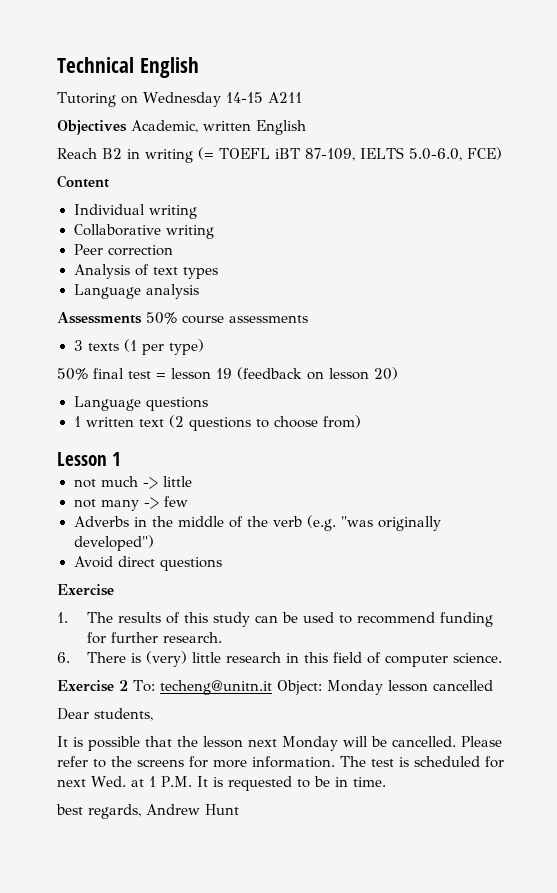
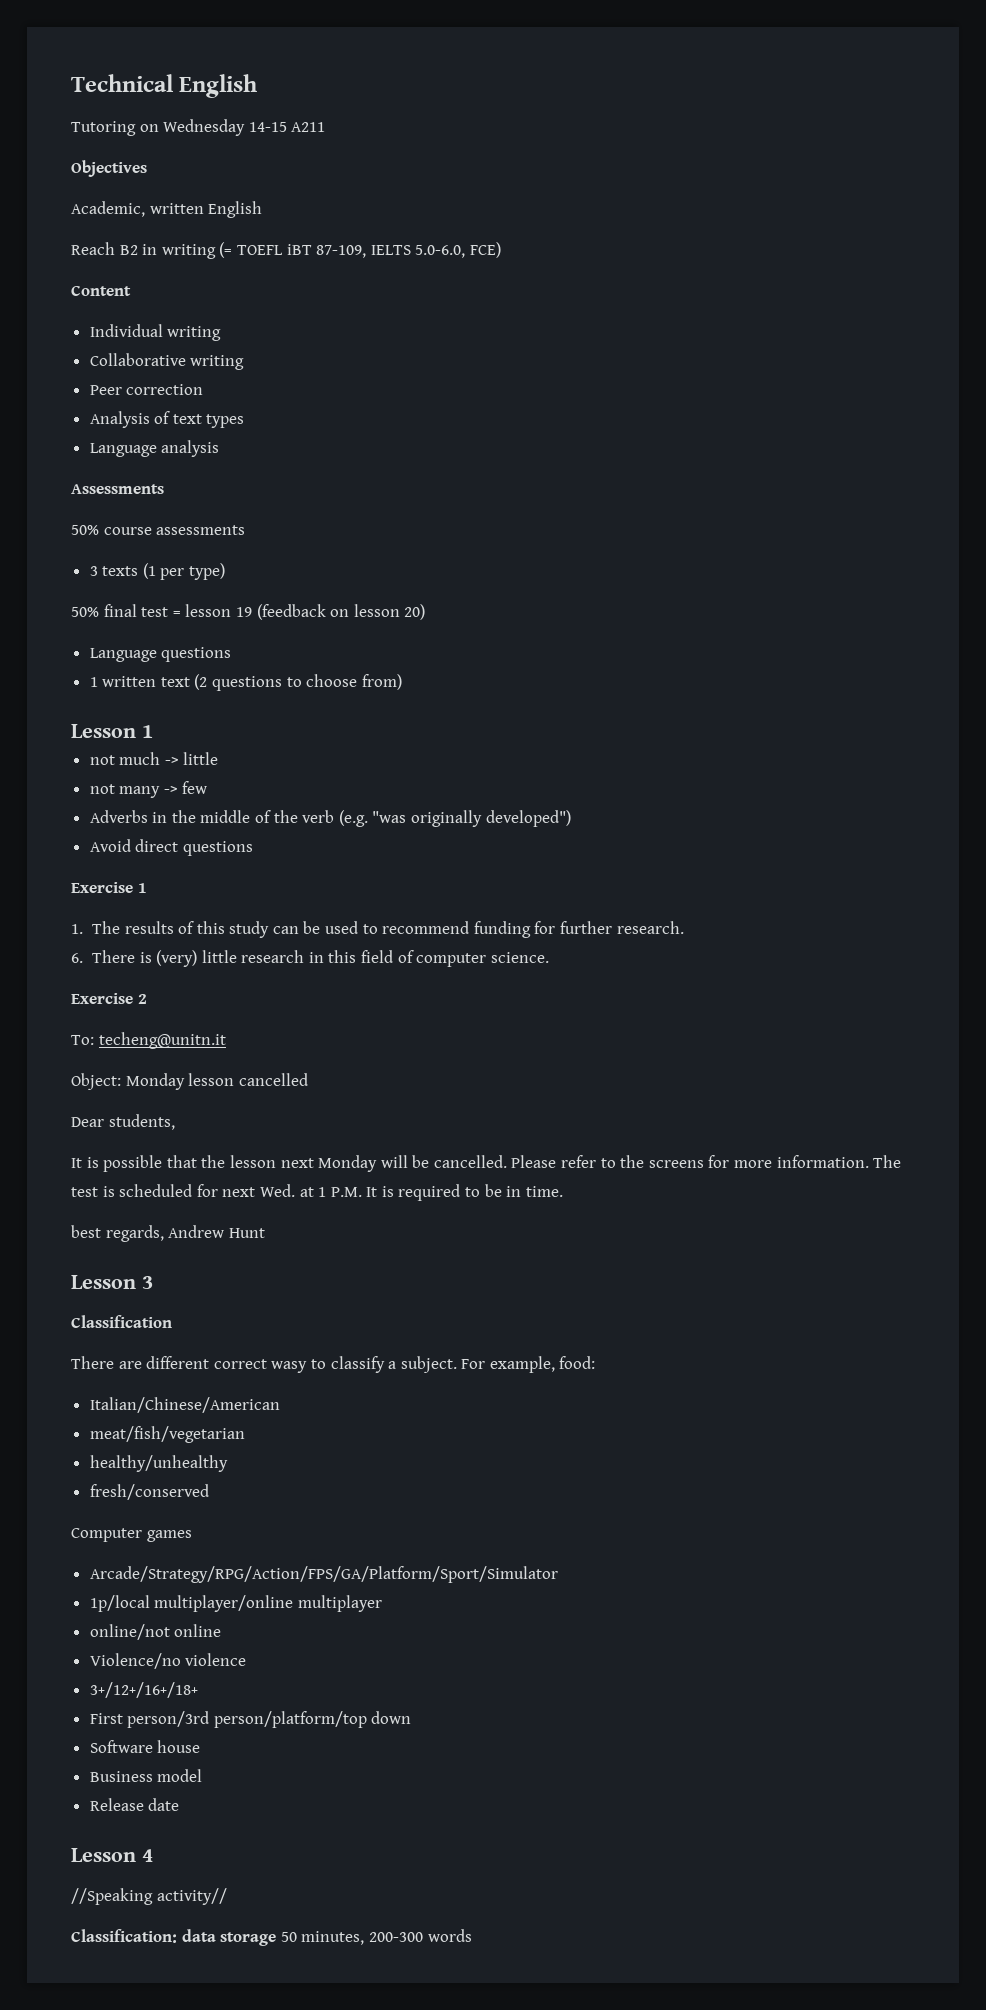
(127, 127) none -> (147, 168) //
(142, 318) none -> (164, 489) //
(114, 590) none -> [137,883,147,893] 1
(128, 685) none -> (147, 999) //
(272, 687) none -> (226, 1040) //
[227,776,292,791] requested -> [398,1184,461,1201] required
(239, 809) none -> [71,1275,153,1289] [71,1315,172,1328] [71,1356,596,1373] [89,1397,280,1413] [89,1426,245,1443] [89,1455,228,1472] [89,1484,209,1500] [71,1528,192,1542] [89,1566,558,1583] [89,1595,382,1612] [89,1624,222,1640] [89,1653,247,1669] [89,1682,198,1698] [89,1711,412,1728] [89,1740,201,1753] [89,1769,203,1782] [89,1798,180,1811] [71,1848,153,1862] [71,1888,227,1905] [71,1929,472,1946] // Lesson 3 // Classification // There are different correct wasy to classify a subject. For example, food: // Italian/Chinese/American // meat/fish/vegetarian // healthy/unhealthy // fresh/conserved // Computer games // Arcade/Strategy/RPG/Action/FPS/GA/Platform/Sport/Simulator // 1p/local multiplayer/online multiplayer // online/not online // Violence/no violence // 3+/12+/16+/18+ // First person/3rd person/platform/top down // Software house // Business model // Release date // Lesson 4 // //Speaking activity// // Classification: data storage 50 minutes, 200-300 words

